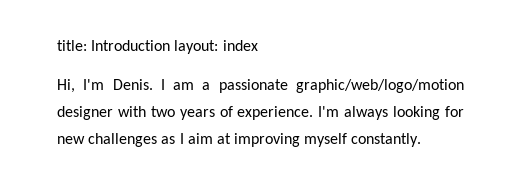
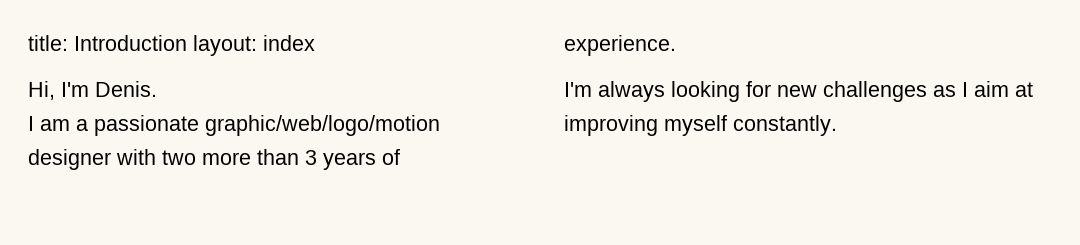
(153, 84) none -> (157, 89) //
(175, 111) none -> [202,149,317,165] more than 3
(314, 113) none -> (676, 45) //

